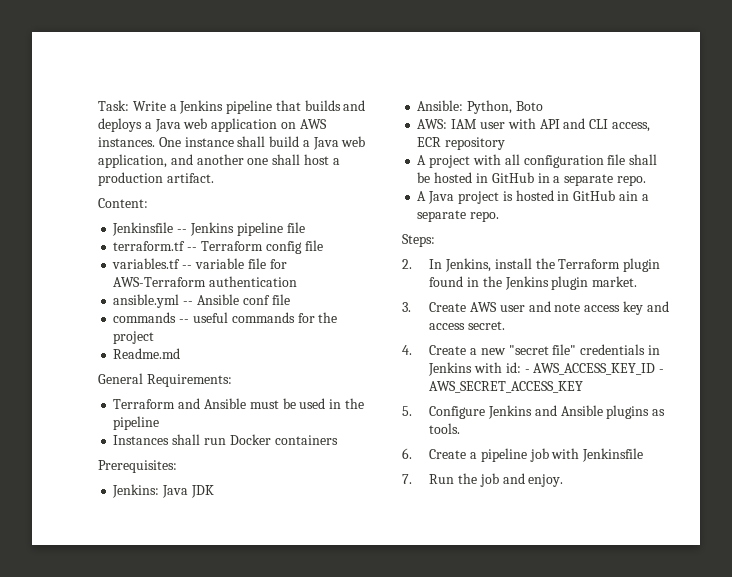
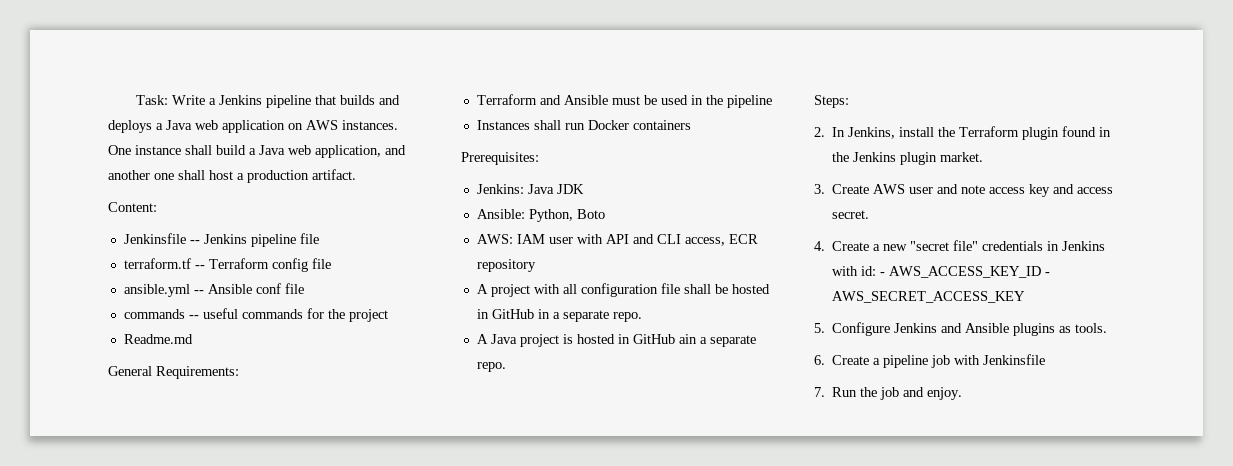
[112,258,287,269] [113,276,298,287] // variables.tf -- variable file for AWS-Terraform authentication -> (331, 263) none

